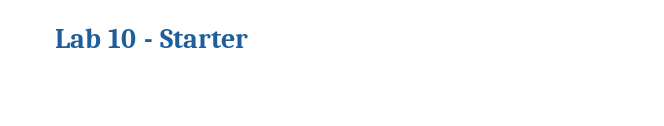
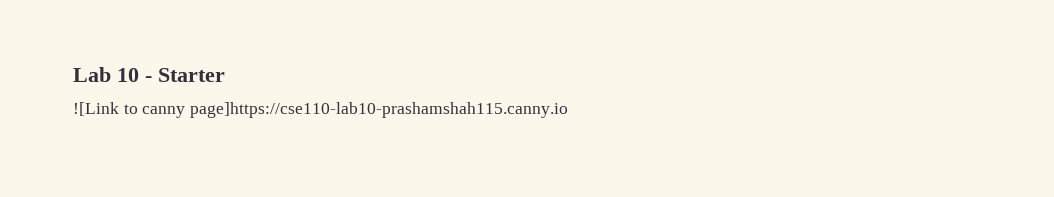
(249, 38) none -> [73,102,569,118] // ![Link to canny page]https://cse110-lab10-prashamshah115.canny.io

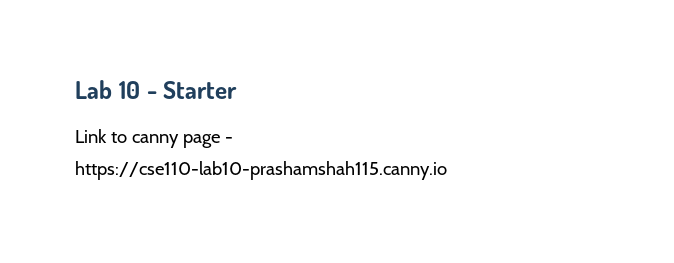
[73,102,119,116] ![Link -> [75,129,107,143] Link
[190,102,569,118] page]https://cse110-lab10-prashamshah115.canny.io -> [182,134,233,148] [75,161,447,180] page - https://cse110-lab10-prashamshah115.canny.io

